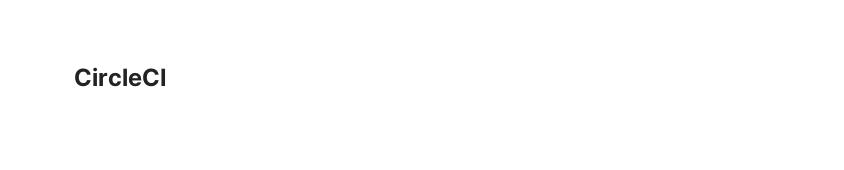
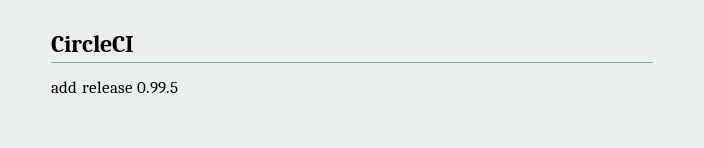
(167, 77) none -> [51,81,179,94] // add release 0.99.5

